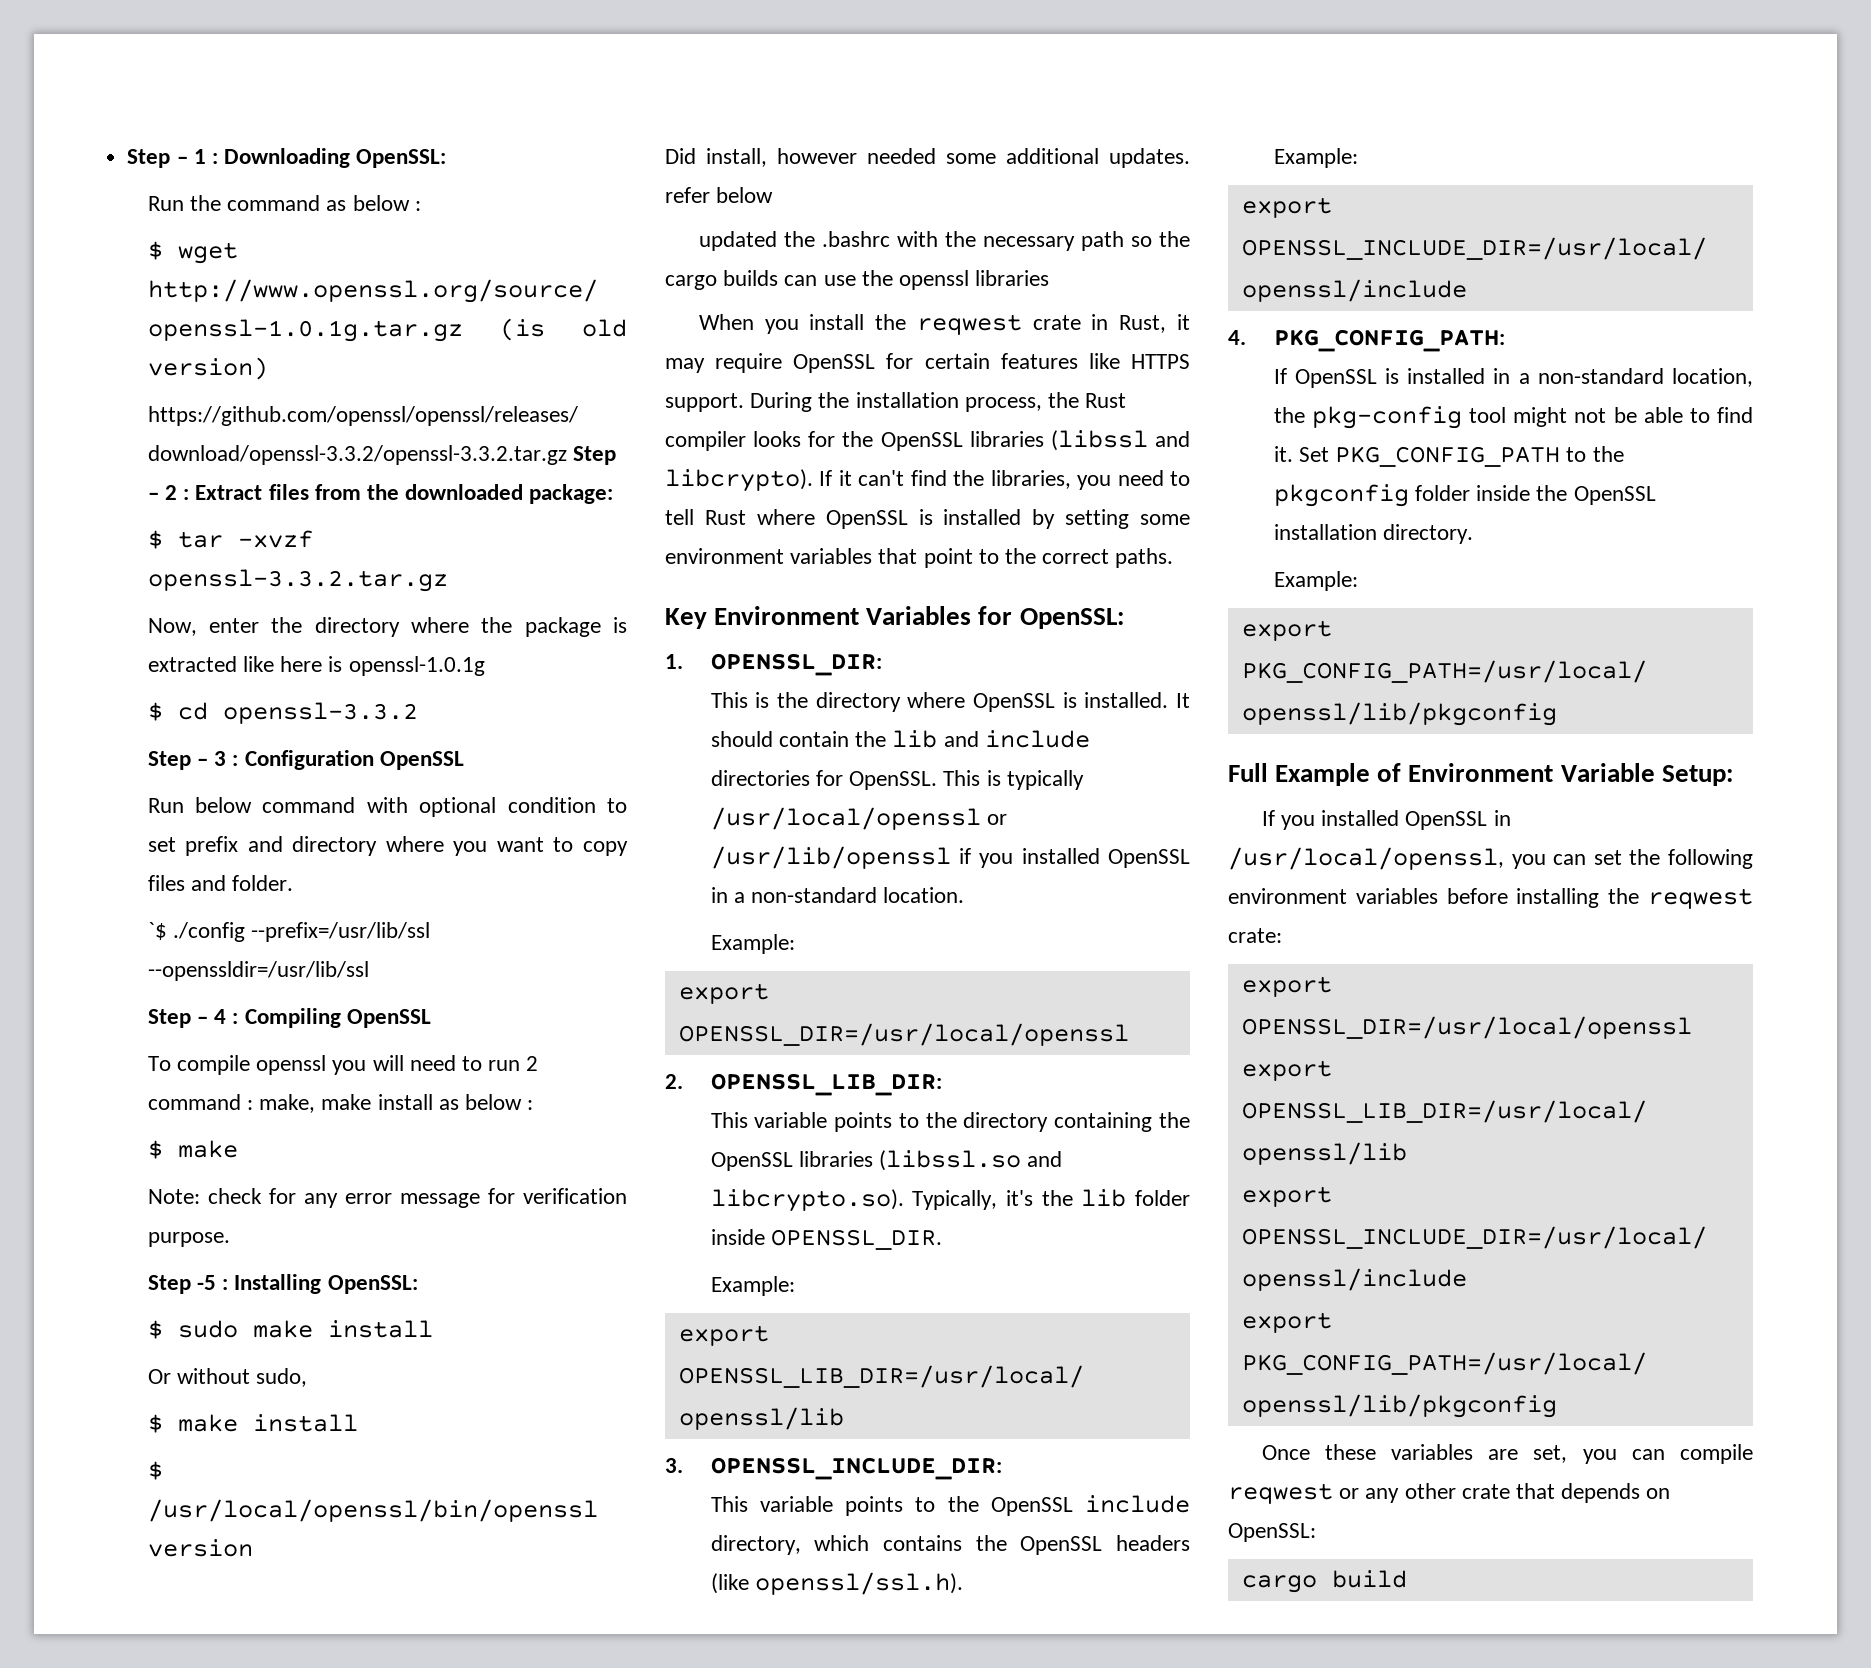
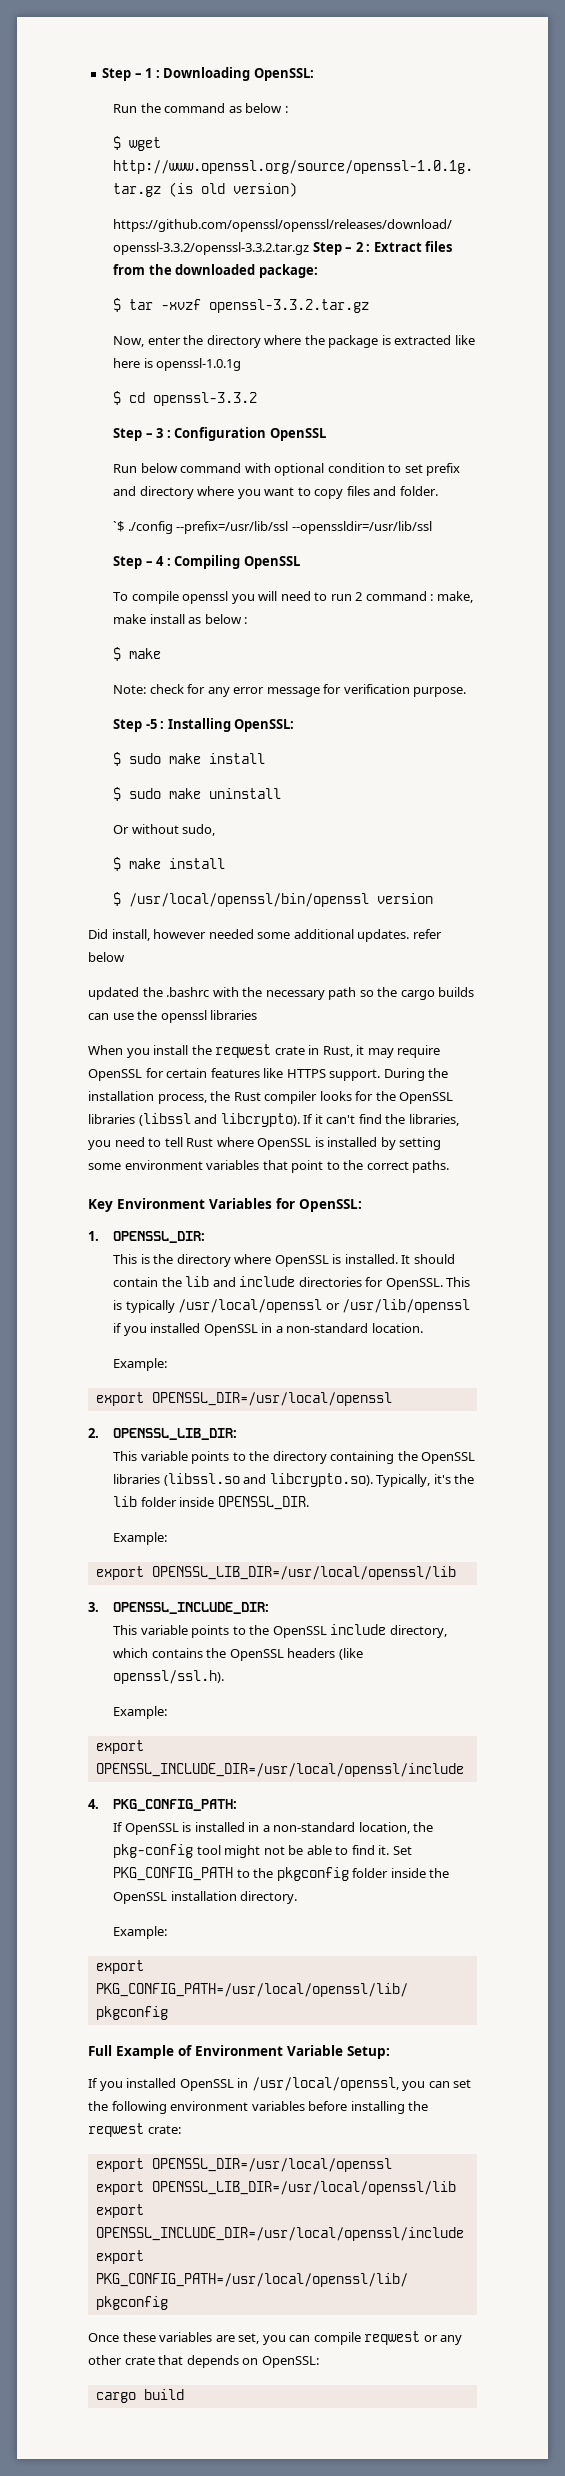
(433, 1329) none -> [113,787,282,801] // $ sudo make uninstall

